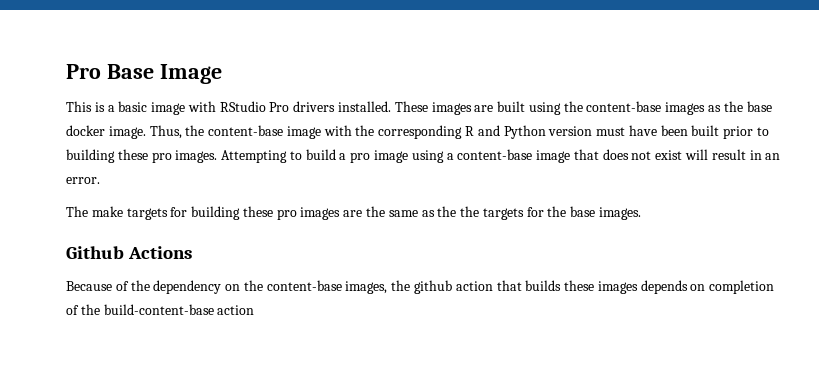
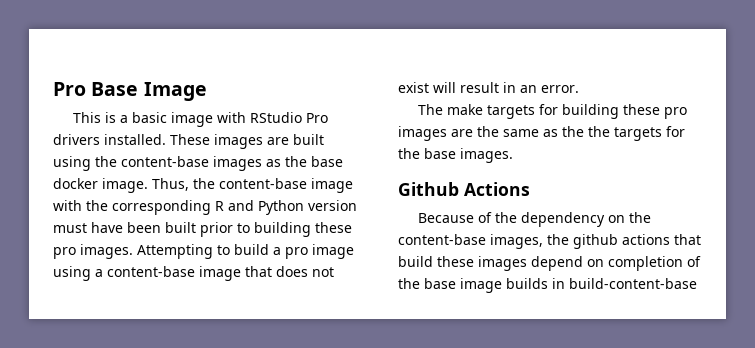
[455,280,562,291] action that builds -> [622,234,701,245] [398,256,433,267] actions that build
[640,280,688,294] depends -> [531,256,583,271] depend
[103,304,255,315] build-content-base action -> [424,278,697,293] base image builds in build-content-base

